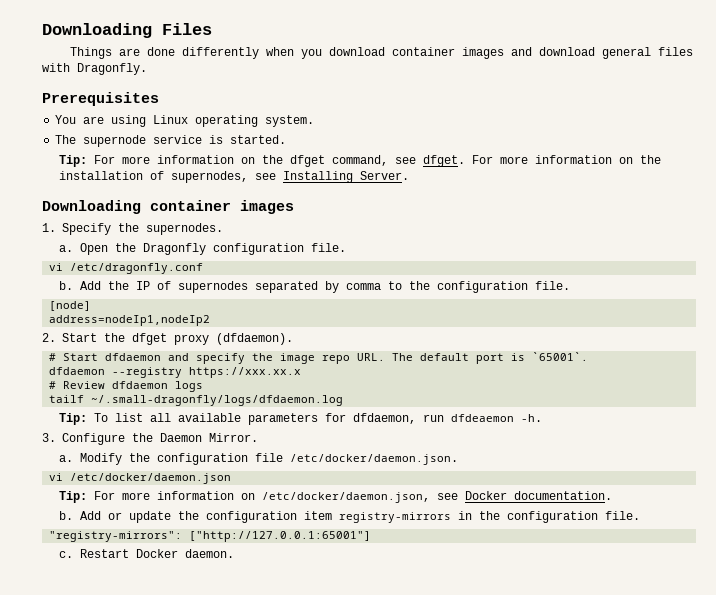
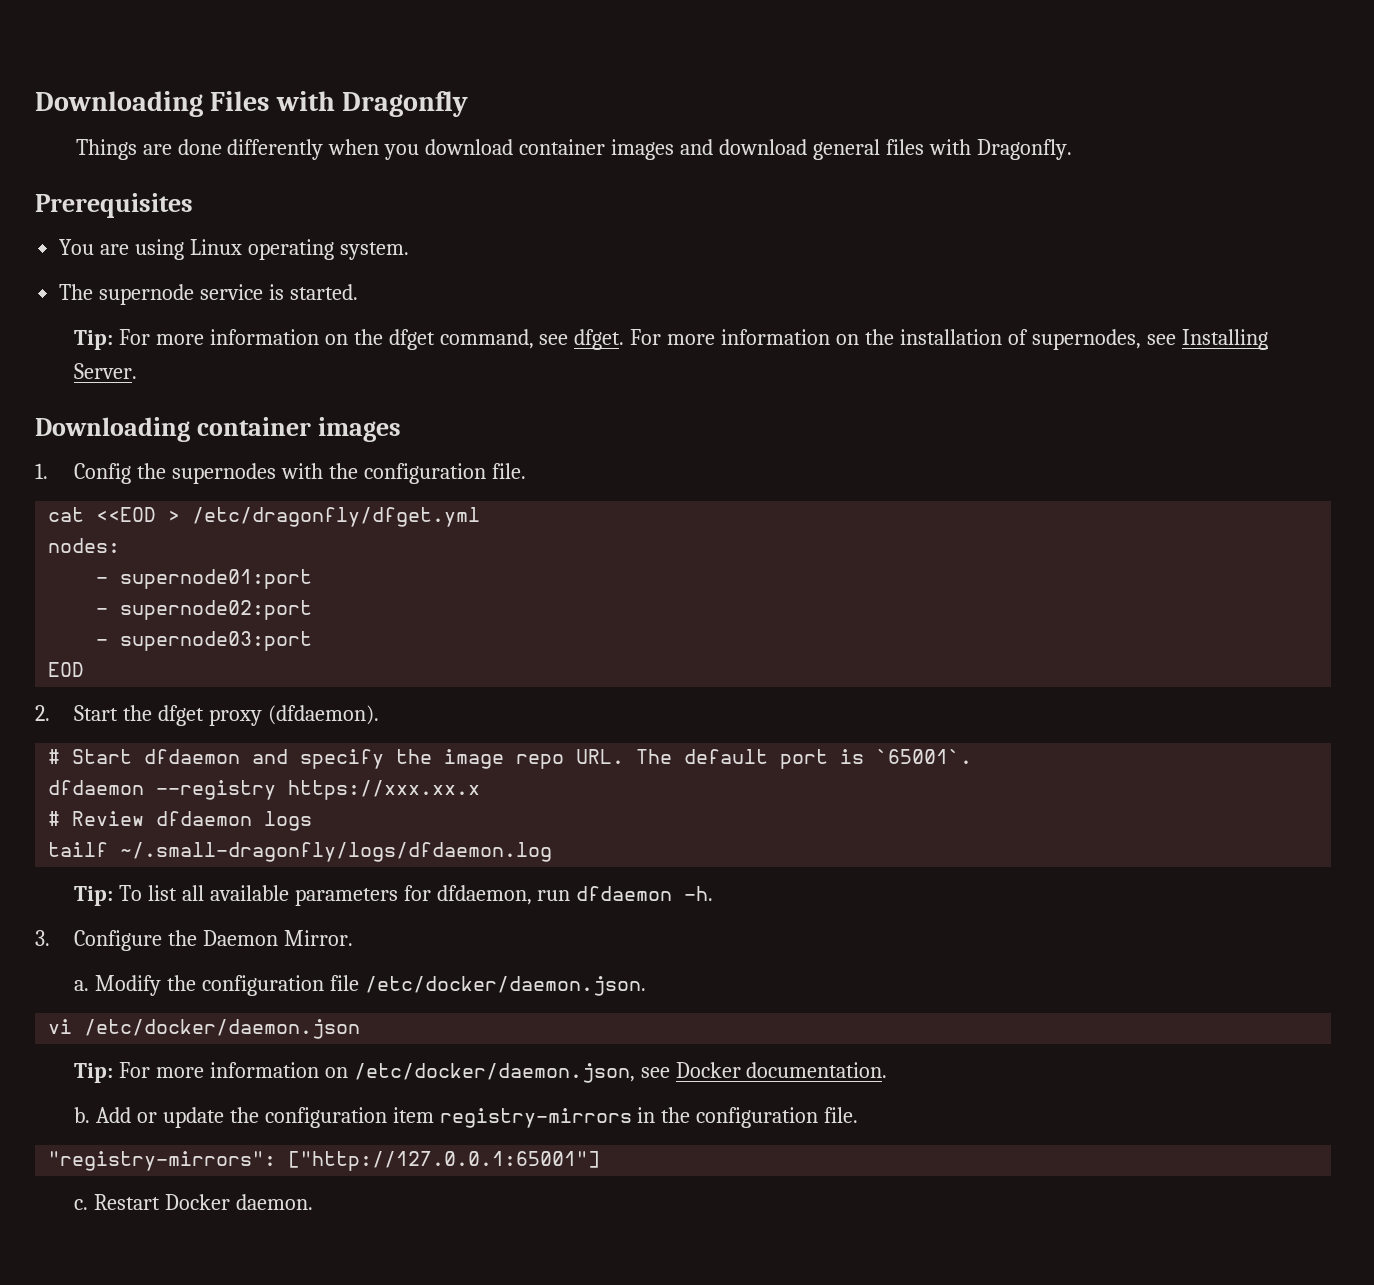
(212, 29) none -> [275,91,469,117] with Dragonfly
[62,223,223,235] [59,243,347,255] [49,263,204,274] [59,281,571,293] [49,301,92,311] [49,315,211,326] Specify the supernodes. // a. Open the Dragonfly configuration file. // vi /etc/dragonfly.conf // b. Add the IP of supernodes separated by comma to the configuration file. // [node] // address=nodeIp1,nodeIp2 -> [73,463,526,484] [48,507,481,527] [48,538,121,553] [96,569,313,589] [96,600,313,620] [96,631,313,651] [48,662,85,677] Config the supernodes with the configuration file. // cat <<EOD > /etc/dragonfly/dfget.yml // nodes: // - supernode01:port // - supernode02:port // - supernode03:port // EOD
[451,414,515,422] dfdeaemon -> [576,886,673,901] dfdaemon

